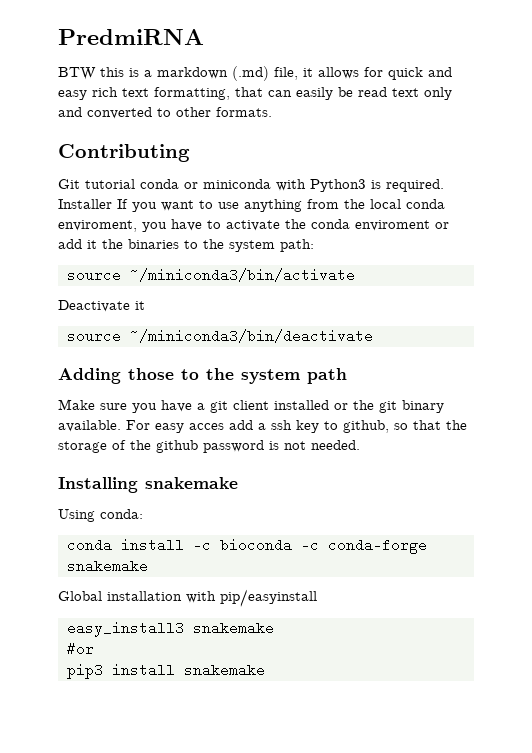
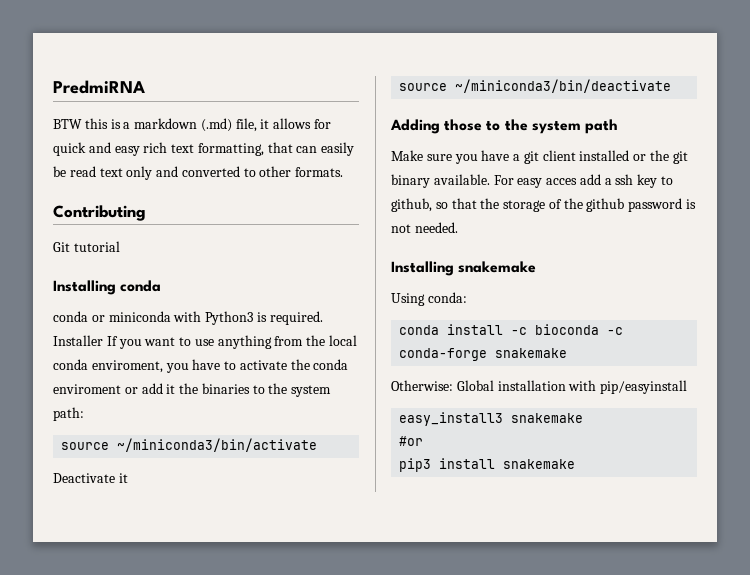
(135, 184) none -> [53,280,162,295] // Installing conda //
(148, 566) none -> [391,380,453,391] Otherwise:

